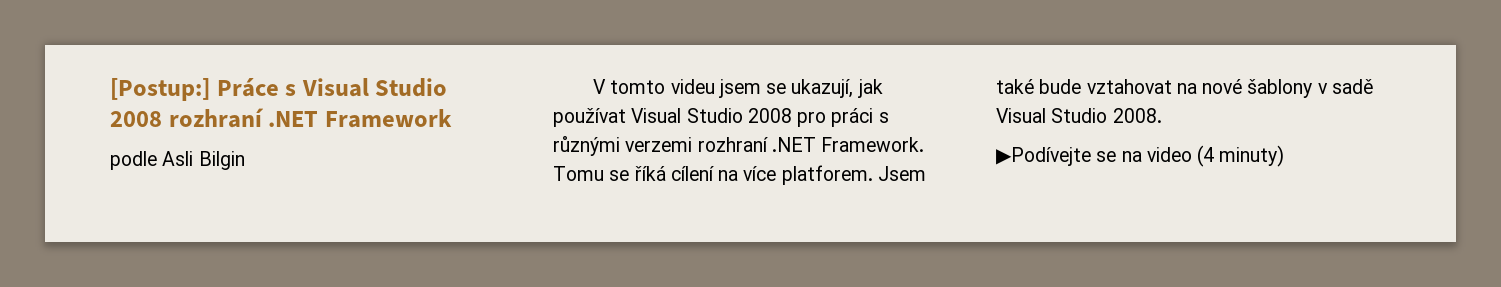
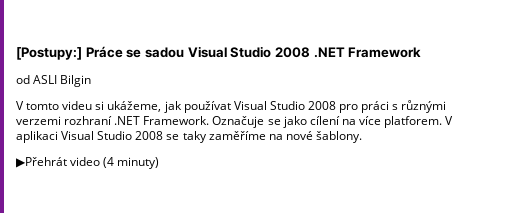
[110,78,448,101] [110,108,264,128] [Postup:] Práce s Visual Studio 2008 rozhraní -> [16,46,310,60] [Postupy:] Práce se sadou Visual Studio 2008
[110,151,194,170] podle Asli -> [16,75,58,84] od ASLI
[718,79,854,98] jsem se ukazují, -> [95,101,162,112] si ukážeme,
[553,166,666,181] Tomu se říká -> [212,116,307,128] Označuje se jako
[877,166,926,181] [996,79,1373,98] [996,108,1162,123] [996,147,1142,166] Jsem také bude vztahovat na nové šablony v sadě Visual Studio 2008. // ▶Podívejte se na -> [445,116,454,125] [16,131,362,143] [16,157,67,168] V aplikaci Visual Studio 2008 se taky zaměříme na nové šablony. // ▶Přehrát

